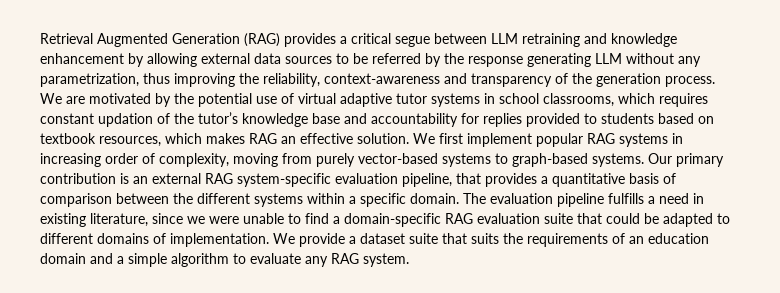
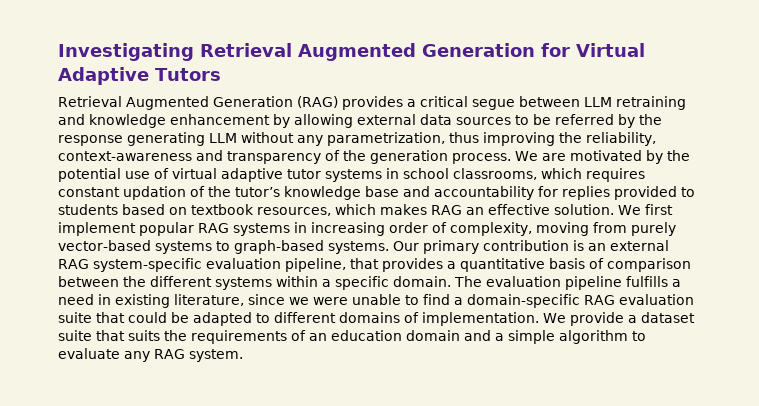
(40, 38) none -> [58,43,645,61] [58,67,221,85] Investigating Retrieval Augmented Generation for Virtual Adaptive Tutors //

